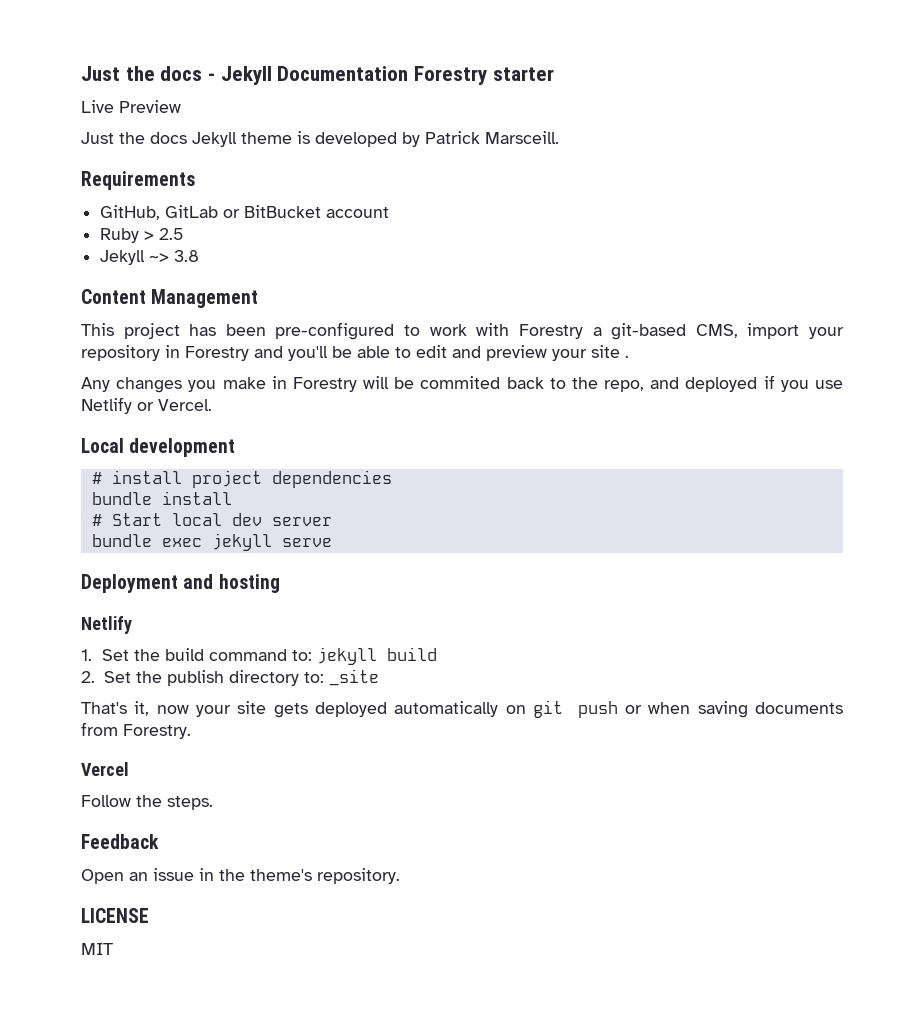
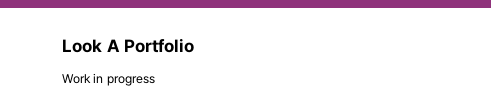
[81,66,554,85] [81,100,181,113] [81,131,559,147] [81,171,195,190] [100,205,390,220] [100,228,185,243] [100,250,200,265] [81,289,259,308] [81,322,845,340] [81,345,629,361] [81,375,843,393] [81,397,212,414] [81,438,236,457] [91,470,392,488] [91,491,232,505] [91,513,332,526] [91,533,332,551] [81,574,280,593] [81,616,132,634] [81,647,437,665] [81,669,379,686] [81,700,844,718] [81,722,191,739] [81,762,129,776] [81,795,213,810] [81,834,159,849] [81,868,400,884] [81,908,149,923] [81,943,113,955] Just the docs - Jekyll Documentation Forestry starter // Live Preview // Just the docs Jekyll theme is developed by Patrick Marsceill. // Requirements // GitHub, GitLab or BitBucket account // Ruby > 2.5 // Jekyll ~> 3.8 // Content Management // This project has been pre-configured to work with Forestry a git-based CMS, import your repository in Forestry and you'll be able to edit and preview your site . // Any changes you make in Forestry will be commited back to the repo, and deployed if you use Netlify or Vercel. // Local development // # install project dependencies // bundle install // # Start local dev server // bundle exec jekyll serve // Deployment and hosting // Netlify // 1. Set the build command to: jekyll build // 2. Set the publish directory to: _site // That's it, now your site gets deployed automatically on git push or when saving documents from Forestry. // Vercel // Follow the steps. // Feedback // Open an issue in the theme's repository. // LICENSE // MIT -> [62,38,195,53] [62,73,155,86] Look A Portfolio // Work in progress

